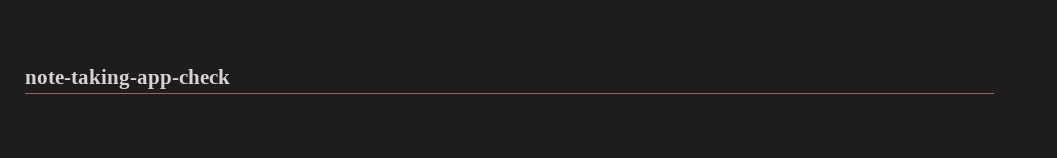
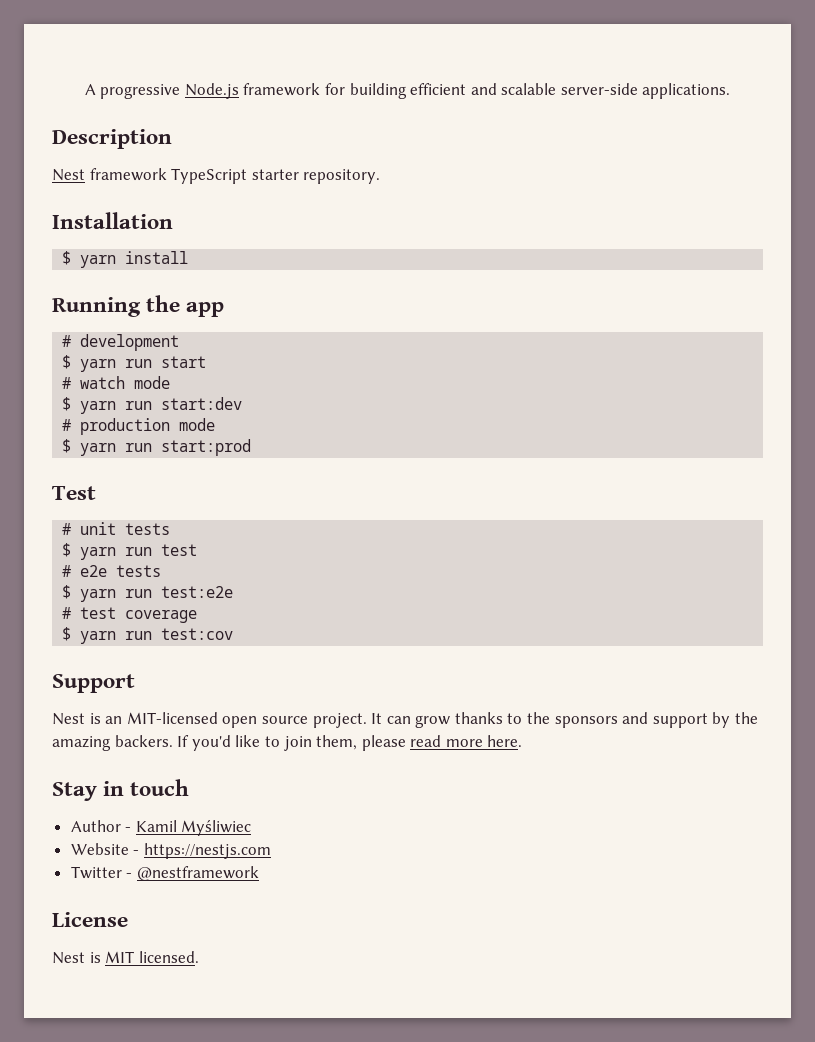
[25,69,230,89] note-taking-app-check -> [84,83,731,99] [52,129,172,149] [52,168,381,184] [52,212,173,229] [62,251,189,268] [52,295,225,317] [62,334,180,351] [62,355,207,372] [62,376,171,389] [62,397,243,414] [62,418,216,435] [62,439,252,456] [52,486,96,500] [62,522,171,535] [62,543,198,560] [62,565,162,577] [62,585,234,602] [62,607,198,623] [62,627,234,644] [52,674,135,693] [52,712,759,728] [52,735,523,751] [52,779,190,801] [70,820,252,836] [70,843,271,859] [70,866,259,881] [52,912,128,927] [52,951,199,964] A progressive Node.js framework for building efficient and scalable server-side applications. // Description // Nest framework TypeScript starter repository. // Installation // $ yarn install // Running the app // # development // $ yarn run start // # watch mode // $ yarn run start:dev // # production mode // $ yarn run start:prod // Test // # unit tests // $ yarn run test // # e2e tests // $ yarn run test:e2e // # test coverage // $ yarn run test:cov // Support // Nest is an MIT-licensed open source project. It can grow thanks to the sponsors and support by the amazing backers. If you'd like to join them, please read more here. // Stay in touch // Author - Kamil Myśliwiec // Website - https://nestjs.com // Twitter - @nestframework // License // Nest is MIT licensed.

